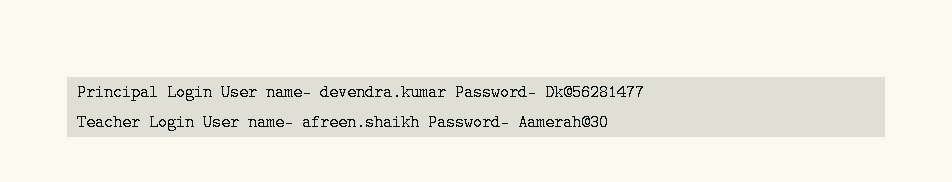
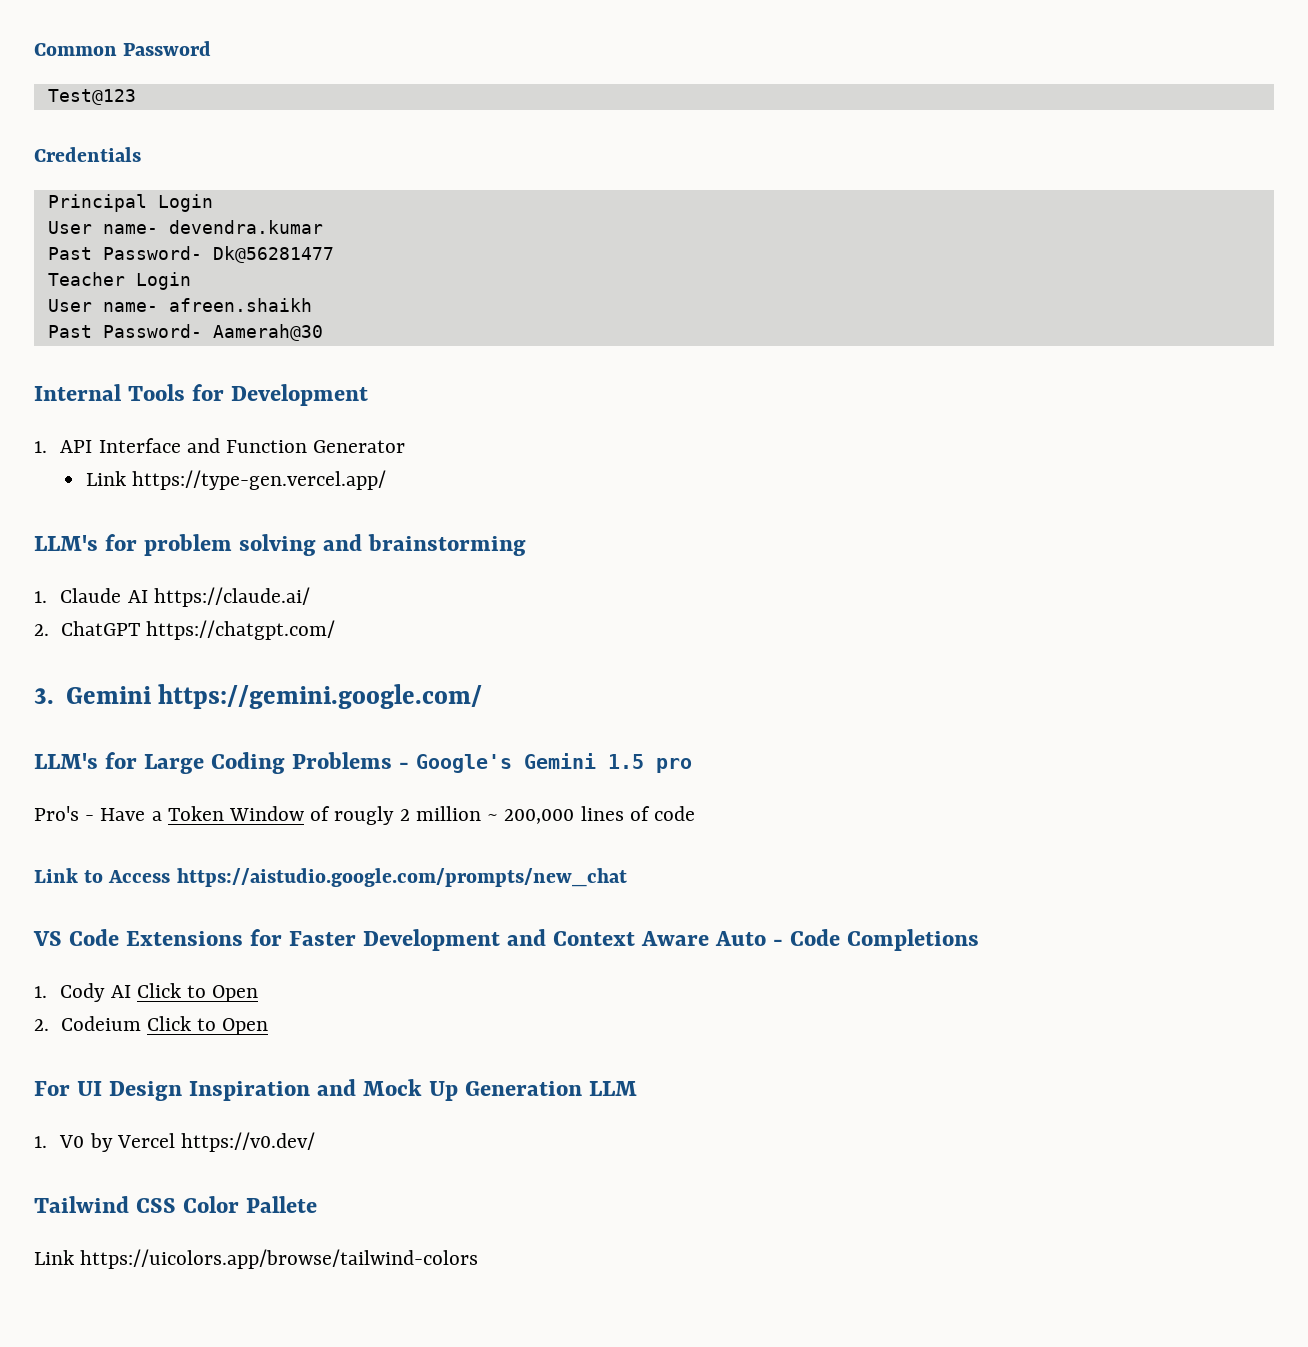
(76, 92) none -> [34,41,212,56] [47,89,136,105] [34,147,141,162] Common Password // Test@123 // Credentials //
(213, 92) none -> (213, 203) //
(447, 92) none -> [47,247,92,260] // Past
(195, 122) none -> (191, 281) //
(420, 122) none -> [47,325,92,338] // Past
(609, 122) none -> [34,384,369,406] [34,438,406,453] [85,470,386,490] [34,534,527,556] [34,587,310,607] [34,620,335,640] [34,684,483,709] [34,752,693,774] [34,806,695,825] [34,868,627,887] [33,929,980,951] [34,983,259,1002] [34,1016,269,1035] [34,1079,638,1101] [34,1132,316,1152] [34,1196,318,1213] [34,1249,479,1269] // Internal Tools for Development // 1. API Interface and Function Generator // Link https://type-gen.vercel.app/ // LLM's for problem solving and brainstorming // 1. Claude AI https://claude.ai/ // 2. ChatGPT https://chatgpt.com/ // 3. Gemini https://gemini.google.com/ // LLM's for Large Coding Problems - Google's Gemini 1.5 pro // Pro's - Have a Token Window of rougly 2 million ~ 200,000 lines of code // Link to Access https://aistudio.google.com/prompts/new_chat // VS Code Extensions for Faster Development and Context Aware Auto - Code Completions // 1. Cody AI Click to Open // 2. Codeium Click to Open // For UI Design Inspiration and Mock Up Generation LLM // 1. V0 by Vercel https://v0.dev/ // Tailwind CSS Color Pallete // Link https://uicolors.app/browse/tailwind-colors

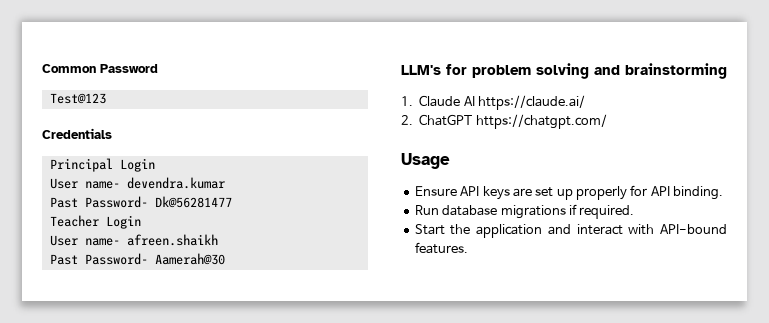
[34,384,369,406] [34,438,406,453] [85,470,386,490] // Internal Tools for Development // 1. API Interface and Function Generator // Link https://type-gen.vercel.app/ -> (225, 259) none
[34,684,483,709] [34,752,693,774] [34,806,695,825] [34,868,627,887] [33,929,980,951] [34,983,259,1002] [34,1016,269,1035] [34,1079,638,1101] [34,1132,316,1152] [34,1196,318,1213] [34,1249,479,1269] 3. Gemini https://gemini.google.com/ // LLM's for Large Coding Problems - Google's Gemini 1.5 pro // Pro's - Have a Token Window of rougly 2 million ~ 200,000 lines of code // Link to Access https://aistudio.google.com/prompts/new_chat // VS Code Extensions for Faster Development and Context Aware Auto - Code Completions // 1. Cody AI Click to Open // 2. Codeium Click to Open // For UI Design Inspiration and Mock Up Generation LLM // 1. V0 by Vercel https://v0.dev/ // Tailwind CSS Color Pallete // Link https://uicolors.app/browse/tailwind-colors -> [401,153,450,169] [414,185,724,200] [414,204,635,219] [414,224,727,238] [414,242,468,254] Usage // Ensure API keys are set up properly for API binding. // Run database migrations if required. // Start the application and interact with API-bound features.

